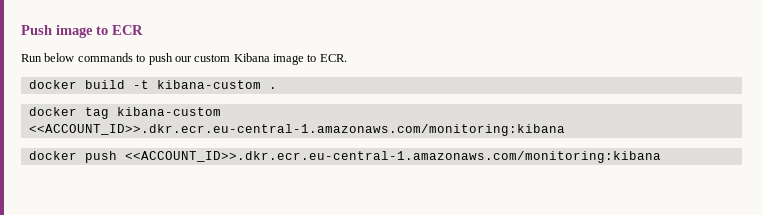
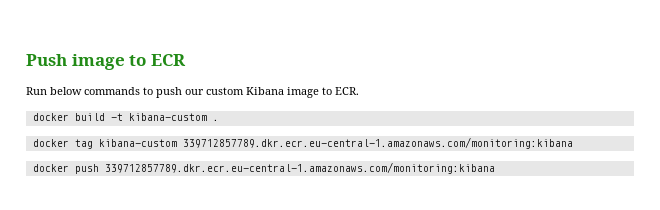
[28,124,565,136] <<ACCOUNT_ID>>.dkr.ecr.eu-central-1.amazonaws.com/monitoring:kibana -> [182,137,573,149] 339712857789.dkr.ecr.eu-central-1.amazonaws.com/monitoring:kibana
[124,151,661,163] <<ACCOUNT_ID>>.dkr.ecr.eu-central-1.amazonaws.com/monitoring:kibana -> [104,162,495,174] 339712857789.dkr.ecr.eu-central-1.amazonaws.com/monitoring:kibana

